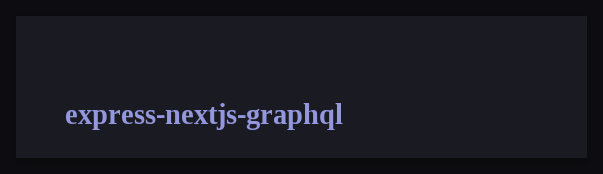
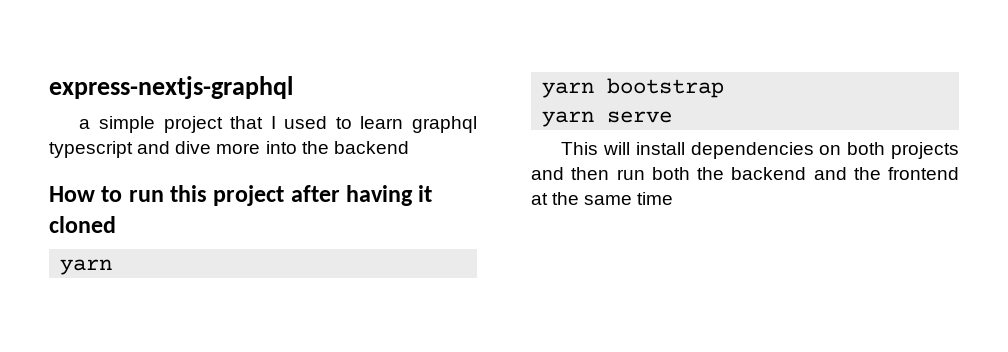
(343, 116) none -> [79,116,477,133] [49,141,409,158] [49,185,433,206] [49,216,116,233] [60,259,113,275] [542,78,725,98] [542,111,673,127] [561,142,959,159] [531,167,959,180] [531,192,674,205] // a simple project that I used to learn graphql typescript and dive more into the backend // How to run this project after having it cloned // yarn // yarn bootstrap // yarn serve // This will install dependencies on both projects and then run both the backend and the frontend at the same time

